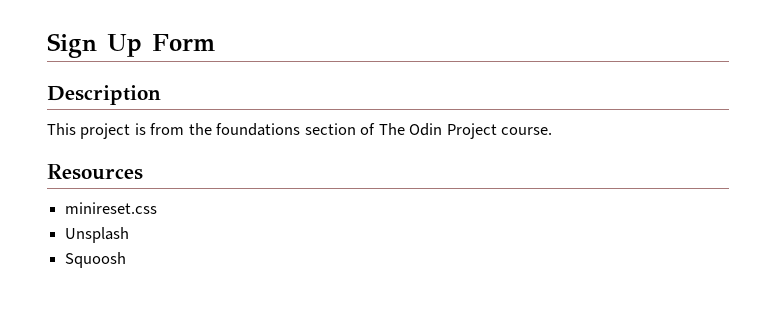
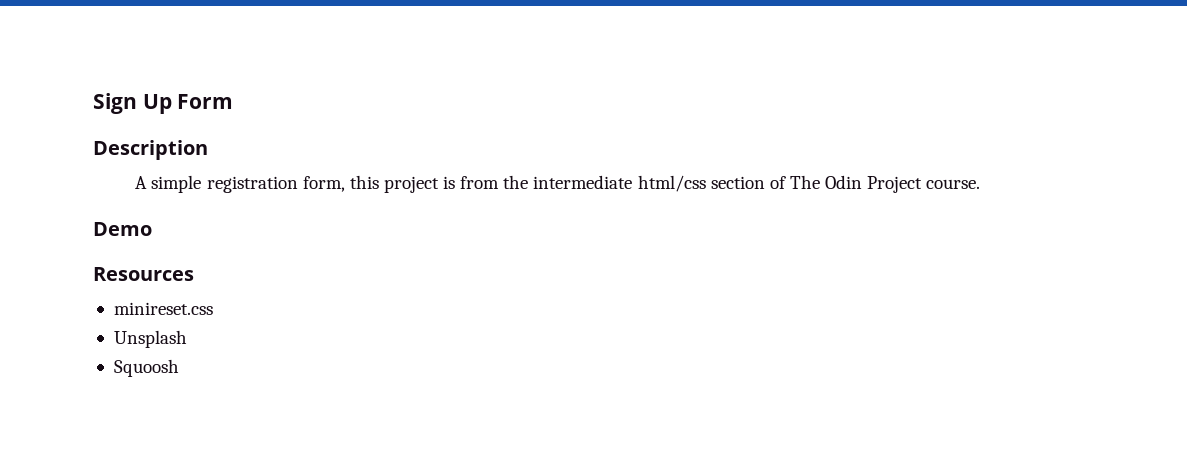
[47,123,76,135] This -> [135,175,379,193] A simple registration form, this
[216,123,301,136] foundations -> [533,175,706,192] intermediate html/css
(553, 131) none -> [93,222,152,236] // Demo

